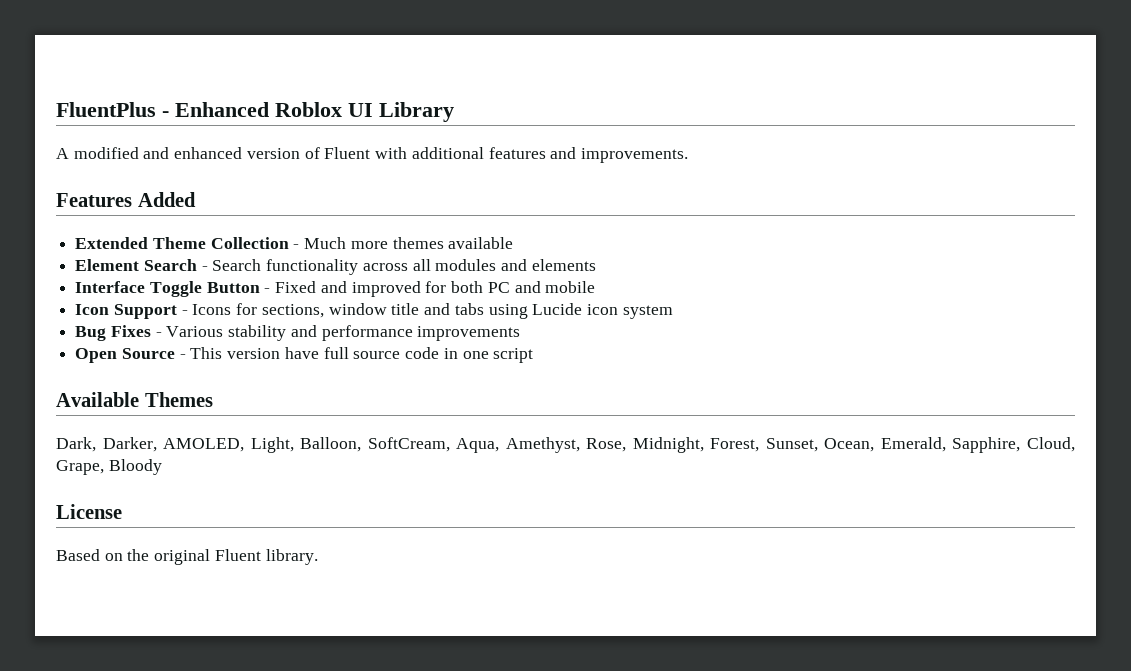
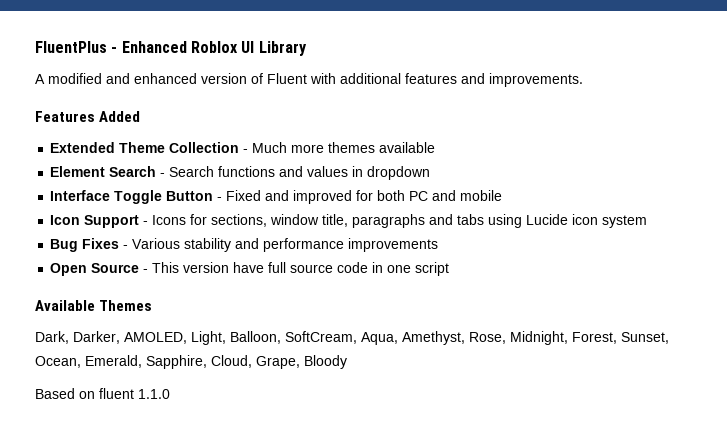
[266,259,596,275] functionality across all modules and elements -> [218,166,431,180] functions and values in dropdown
[391,303,420,315] title -> [322,214,426,228] title, paragraphs
[56,504,122,519] // License -> (347, 362) none
[127,549,318,565] the original Fluent library. -> [99,388,170,399] fluent 1.1.0

